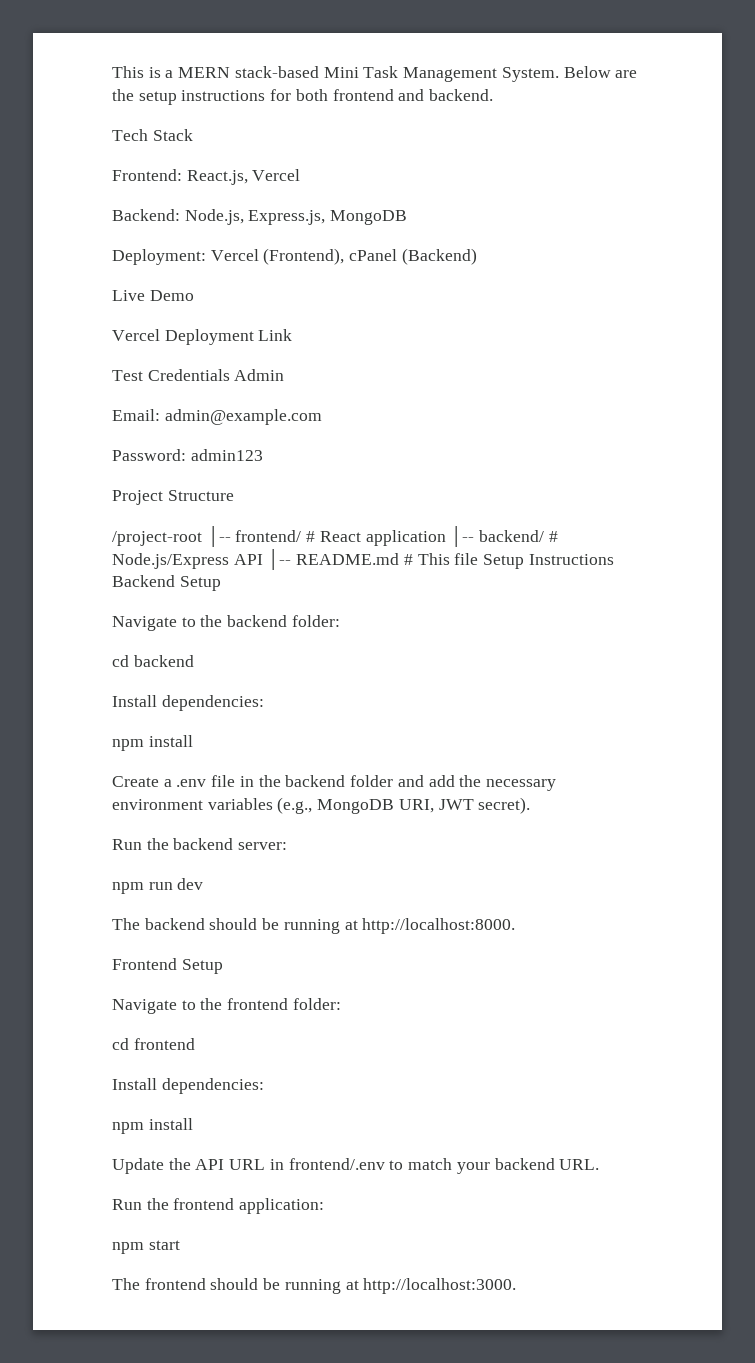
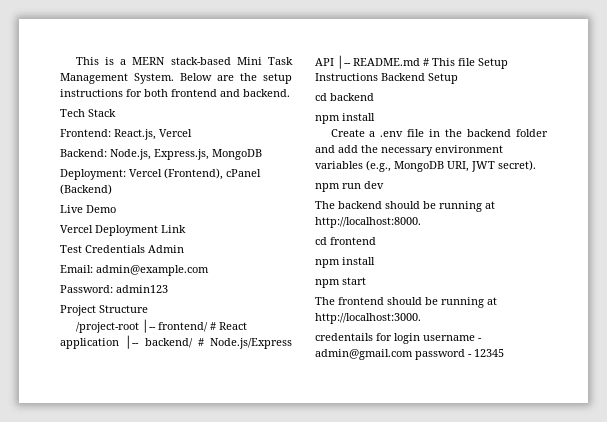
[112,615,340,631] // Navigate to the backend folder: -> (458, 78) none
[112,695,264,711] // Install dependencies: -> (374, 97) none
[112,838,288,850] // Run the backend server: -> (536, 165) none
[112,958,223,974] [112,998,341,1014] // Frontend Setup // Navigate to the frontend folder: -> (421, 222) none
[112,1078,264,1094] [112,1118,193,1134] [112,1158,600,1174] [112,1198,325,1214] // Install dependencies: // npm install // Update the API URL in frontend/.env to match your backend URL. // Run the frontend application: -> [315,257,375,268] // npm install
(517, 1286) none -> [315,333,482,344] [315,349,504,360] // credentails for login username - admin@gmail.com password - 12345

